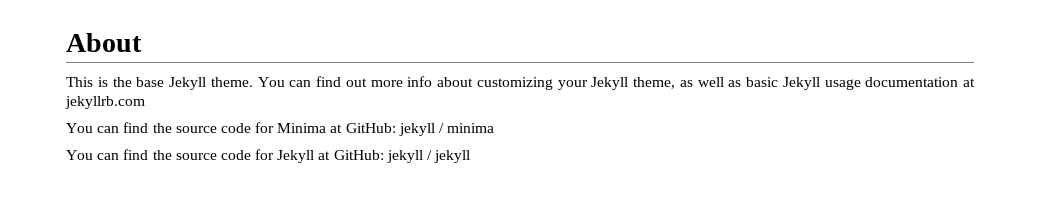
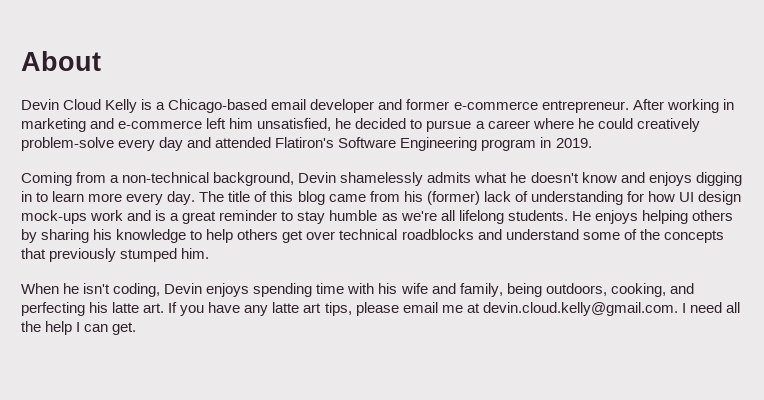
[66,76,975,90] [65,96,145,109] [66,122,495,136] [66,149,471,163] This is the base Jekyll theme. You can find out more info about customizing your Jekyll theme, as well as basic Jekyll usage documentation at jekyllrb.com // You can find the source code for Minima at GitHub: jekyll / minima // You can find the source code for Jekyll at GitHub: jekyll / jekyll -> [21,99,734,113] [21,118,700,132] [21,137,592,151] [21,172,742,186] [21,191,742,205] [21,210,733,224] [21,229,724,243] [21,248,210,262] [21,283,694,297] [21,302,740,316] [21,321,137,335] Devin Cloud Kelly is a Chicago-based email developer and former e-commerce entrepreneur. After working in marketing and e-commerce left him unsatisfied, he decided to pursue a career where he could creatively problem-solve every day and attended Flatiron's Software Engineering program in 2019. // Coming from a non-technical background, Devin shamelessly admits what he doesn't know and enjoys digging in to learn more every day. The title of this blog came from his (former) lack of understanding for how UI design mock-ups work and is a great reminder to stay humble as we're all lifelong students. He enjoys helping others by sharing his knowledge to help others get over technical roadblocks and understand some of the concepts that previously stumped him. // When he isn't coding, Devin enjoys spending time with his wife and family, being outdoors, cooking, and perfecting his latte art. If you have any latte art tips, please email me at devin.cloud.kelly@gmail.com. I need all the help I can get.

